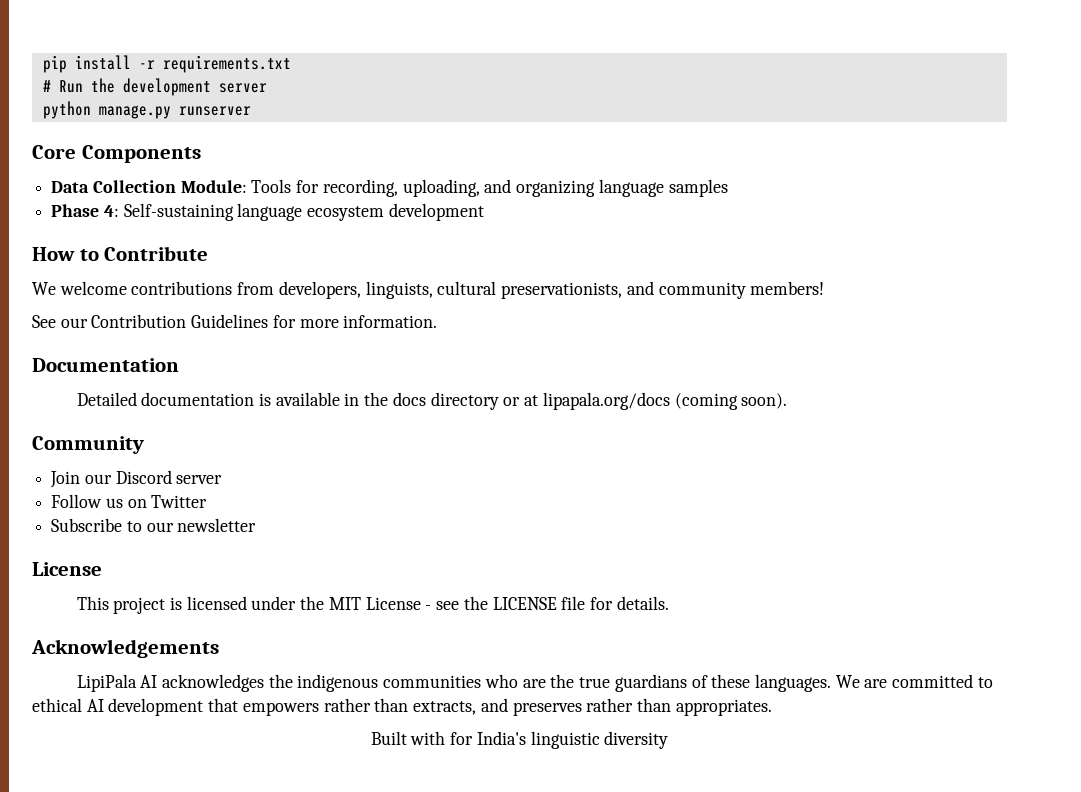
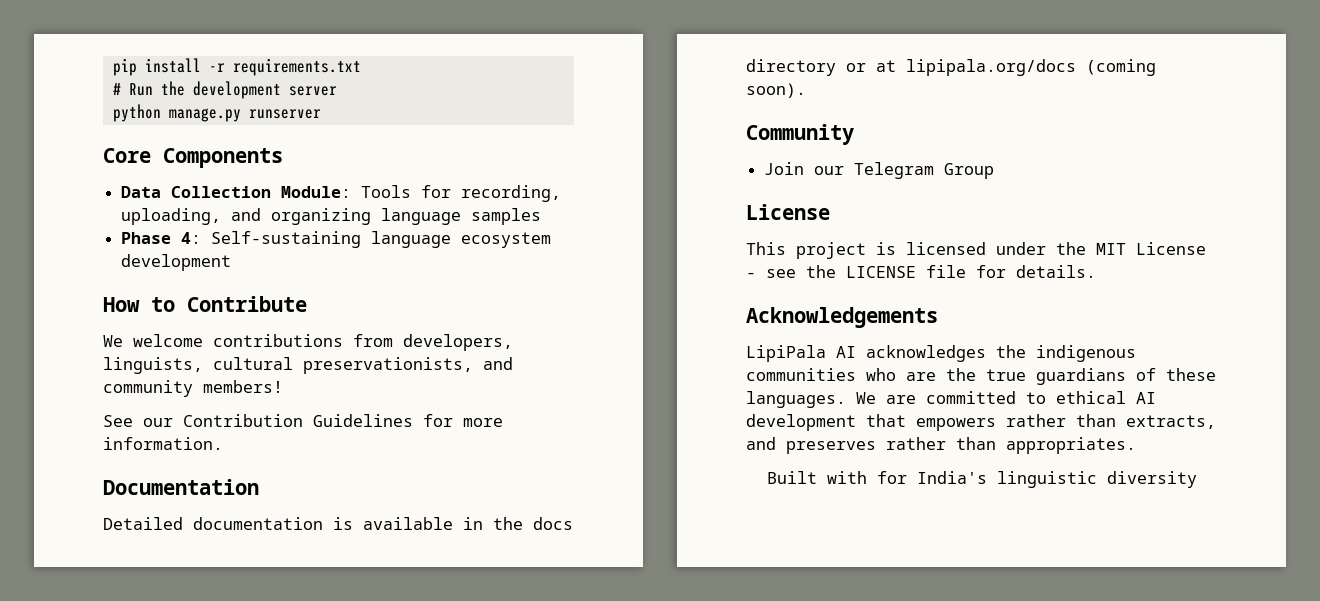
[542,392,670,410] lipapala.org/docs -> [906,59,1076,76] lipipala.org/docs
[115,470,223,484] [51,494,208,508] [51,518,257,532] Discord server // Follow us on Twitter // Subscribe to our newsletter -> [854,162,995,179] Telegram Group

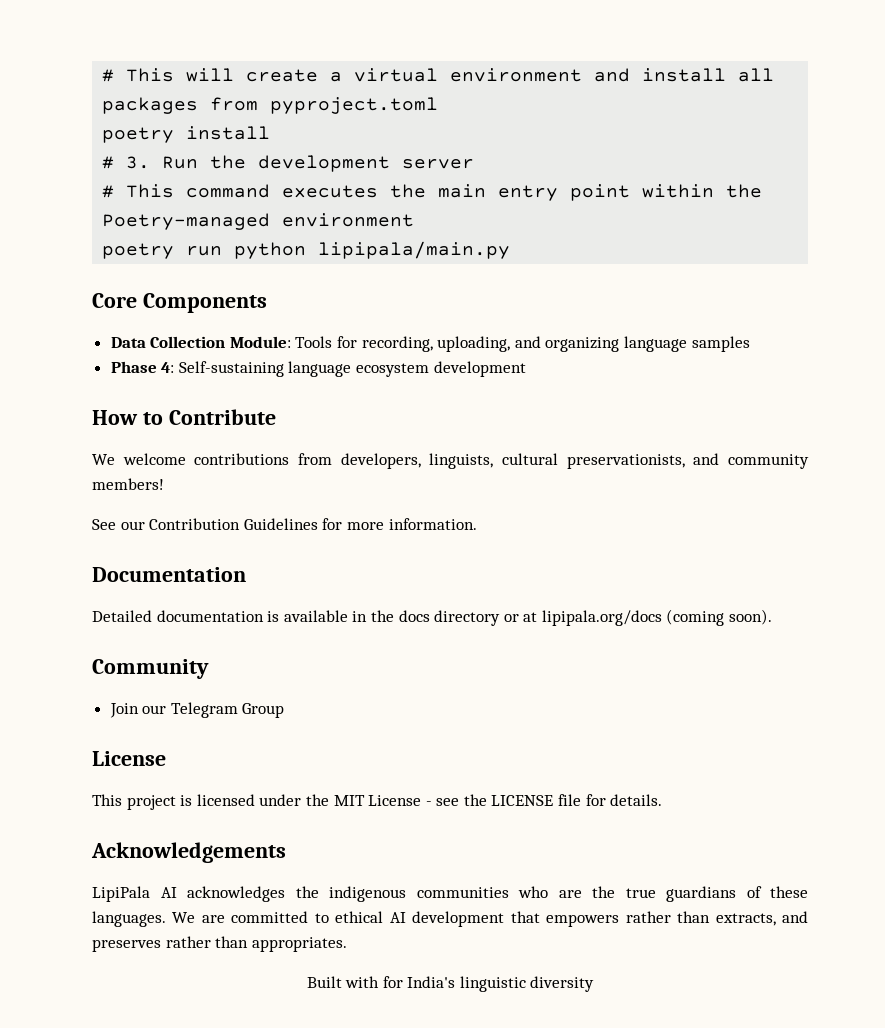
[112,58,361,76] [112,83,121,95] pip install -r requirements.txt // # -> [102,68,775,82] [102,97,439,114] [102,126,271,143] [102,156,151,169] # This will create a virtual environment and install all packages from pyproject.toml // poetry install // # 3.
[112,104,321,122] python manage.py runserver -> [102,184,763,201] [102,213,415,230] [102,241,511,259] # This command executes the main entry point within the Poetry-managed environment // poetry run python lipipala/main.py

